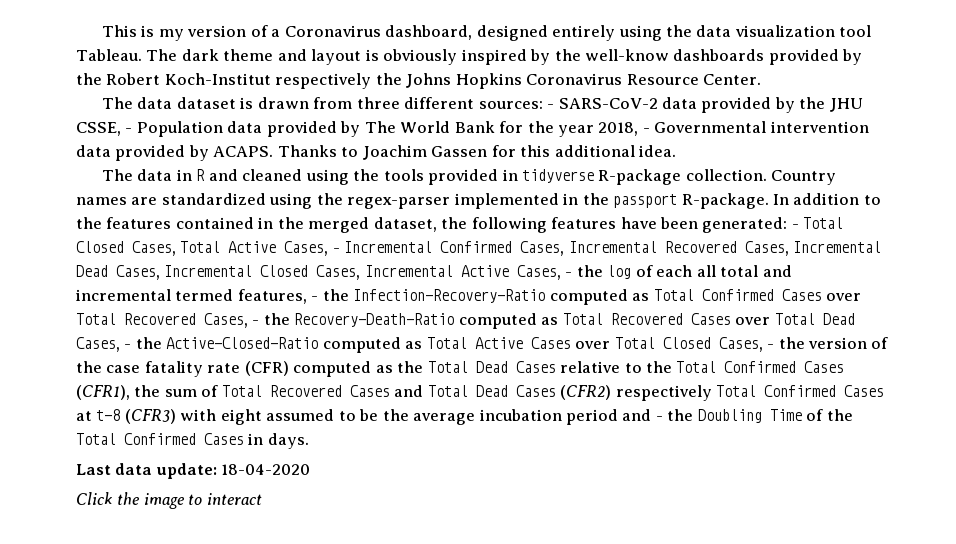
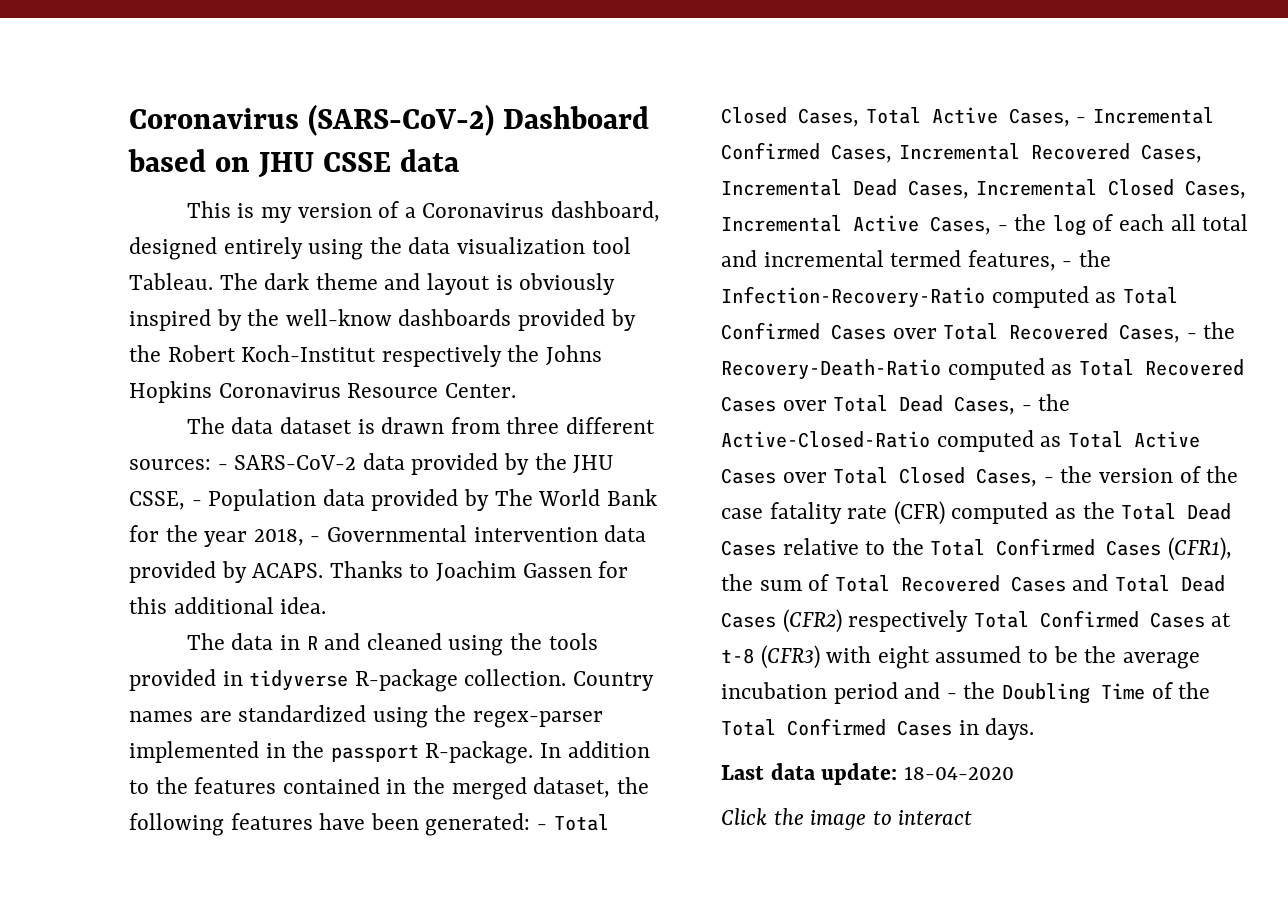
(101, 31) none -> [129,104,650,136] [128,149,460,178] Coronavirus (SARS-CoV-2) Dashboard based on JHU CSSE data //

